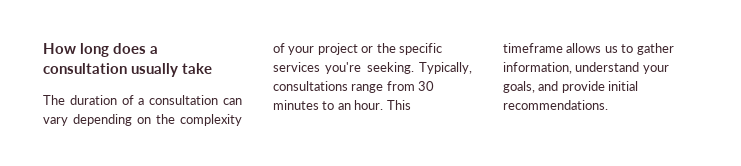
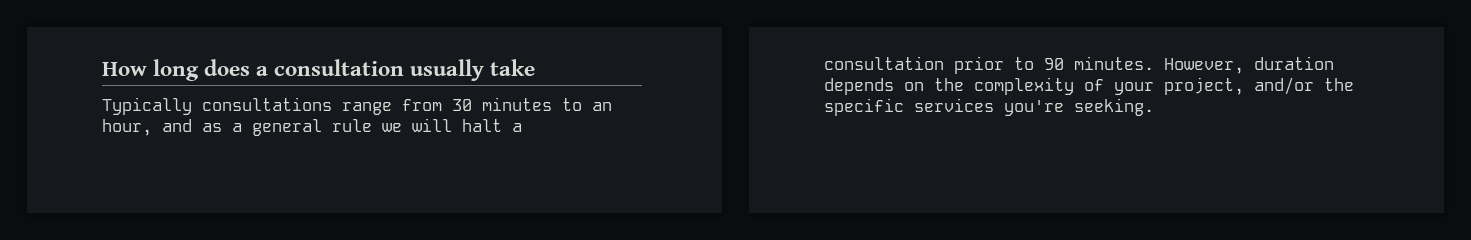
[43,95,242,105] [43,114,242,126] [273,43,442,55] [273,62,472,74] The duration of a consultation can vary depending on the complexity of your project or the specific services you're seeking. Typically, -> [102,97,192,115] Typically
[354,100,411,110] [503,43,674,55] [503,62,669,74] [503,81,639,93] [503,100,608,110] hour. This timeframe allows us to gather information, understand your goals, and provide initial recommendations. -> [102,118,522,136] [824,56,1334,74] [824,77,1354,95] [824,98,1154,116] hour, and as a general rule we will halt a consultation prior to 90 minutes. However, duration depends on the complexity of your project, and/or the specific services you're seeking.

